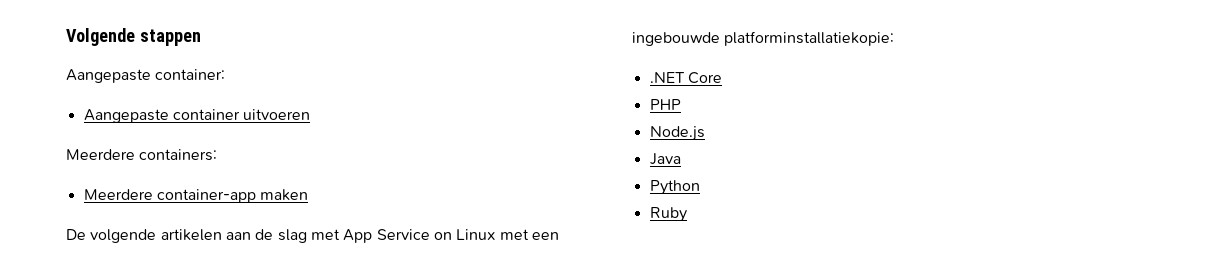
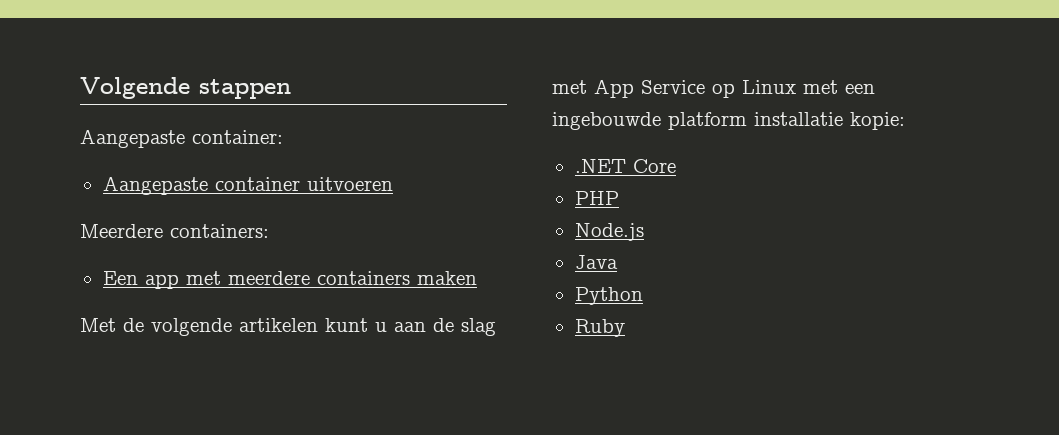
[83,189,309,203] [66,229,222,243] Meerdere container-app maken // De volgende artikelen -> [102,271,477,289] [80,318,387,336] Een app met meerdere containers maken // Met de volgende artikelen kunt u
[433,232,452,240] on -> [712,83,735,98] op
[724,31,895,46] platforminstallatiekopie: -> [668,112,905,130] platform installatie kopie:

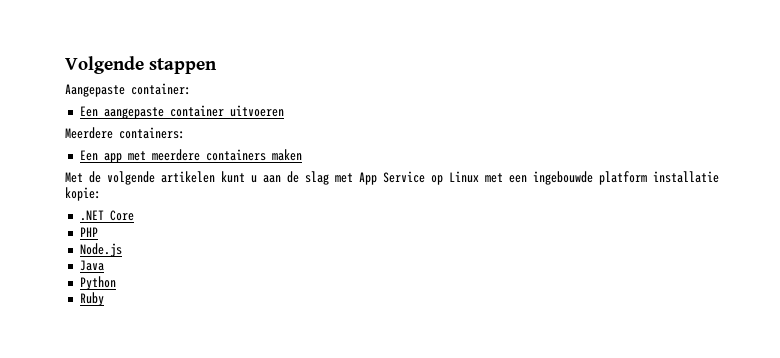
[102,176,208,195] Aangepaste -> [79,106,164,119] Een aangepaste

